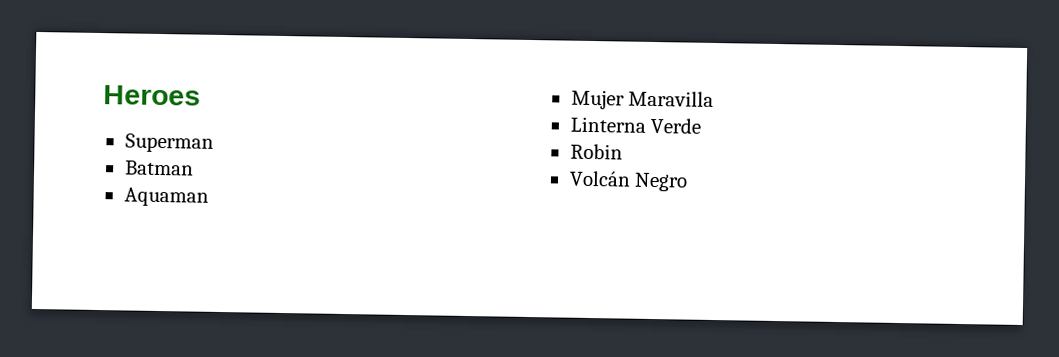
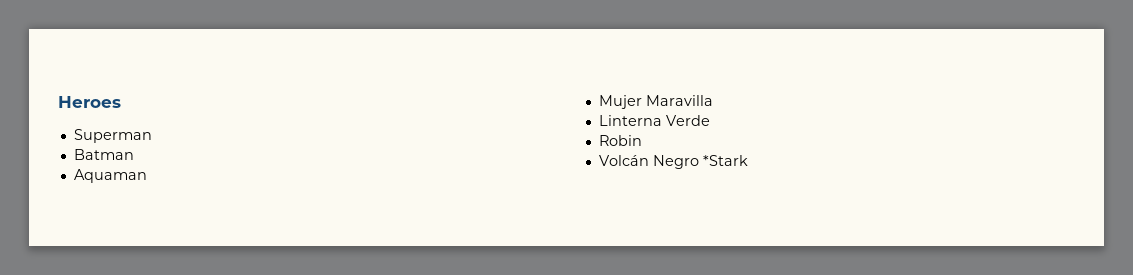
(689, 182) none -> [702,155,748,166] *Stark

